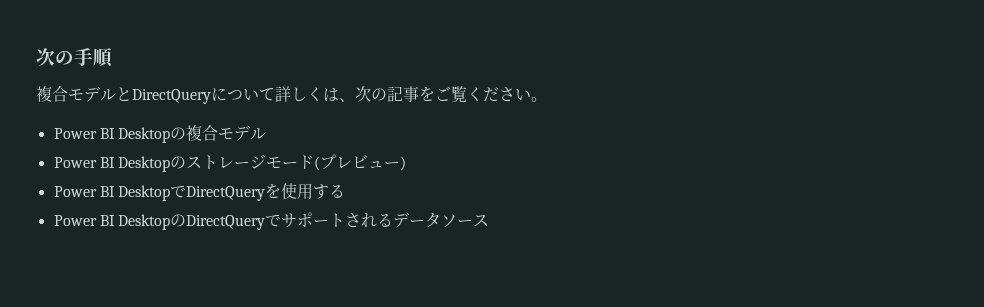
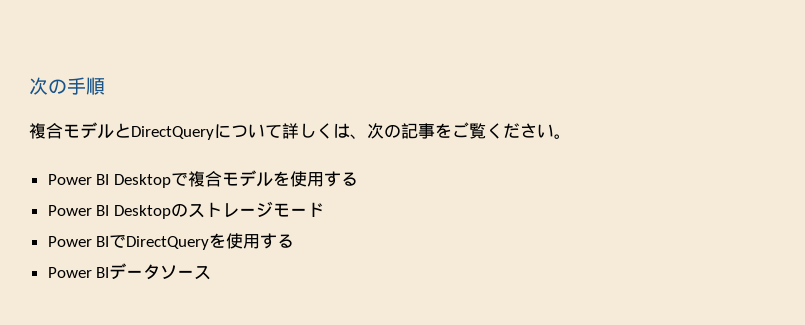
[170,125,267,141] の複合モデル -> [170,170,358,187] で複合モデルを使用する
[314,154,407,171] [53,185,171,201] (プレビュー) // Power BI Desktop -> [47,236,110,247] // Power BI
[118,212,394,230] DesktopのDirectQueryでサポートされる -> (110, 272) none

